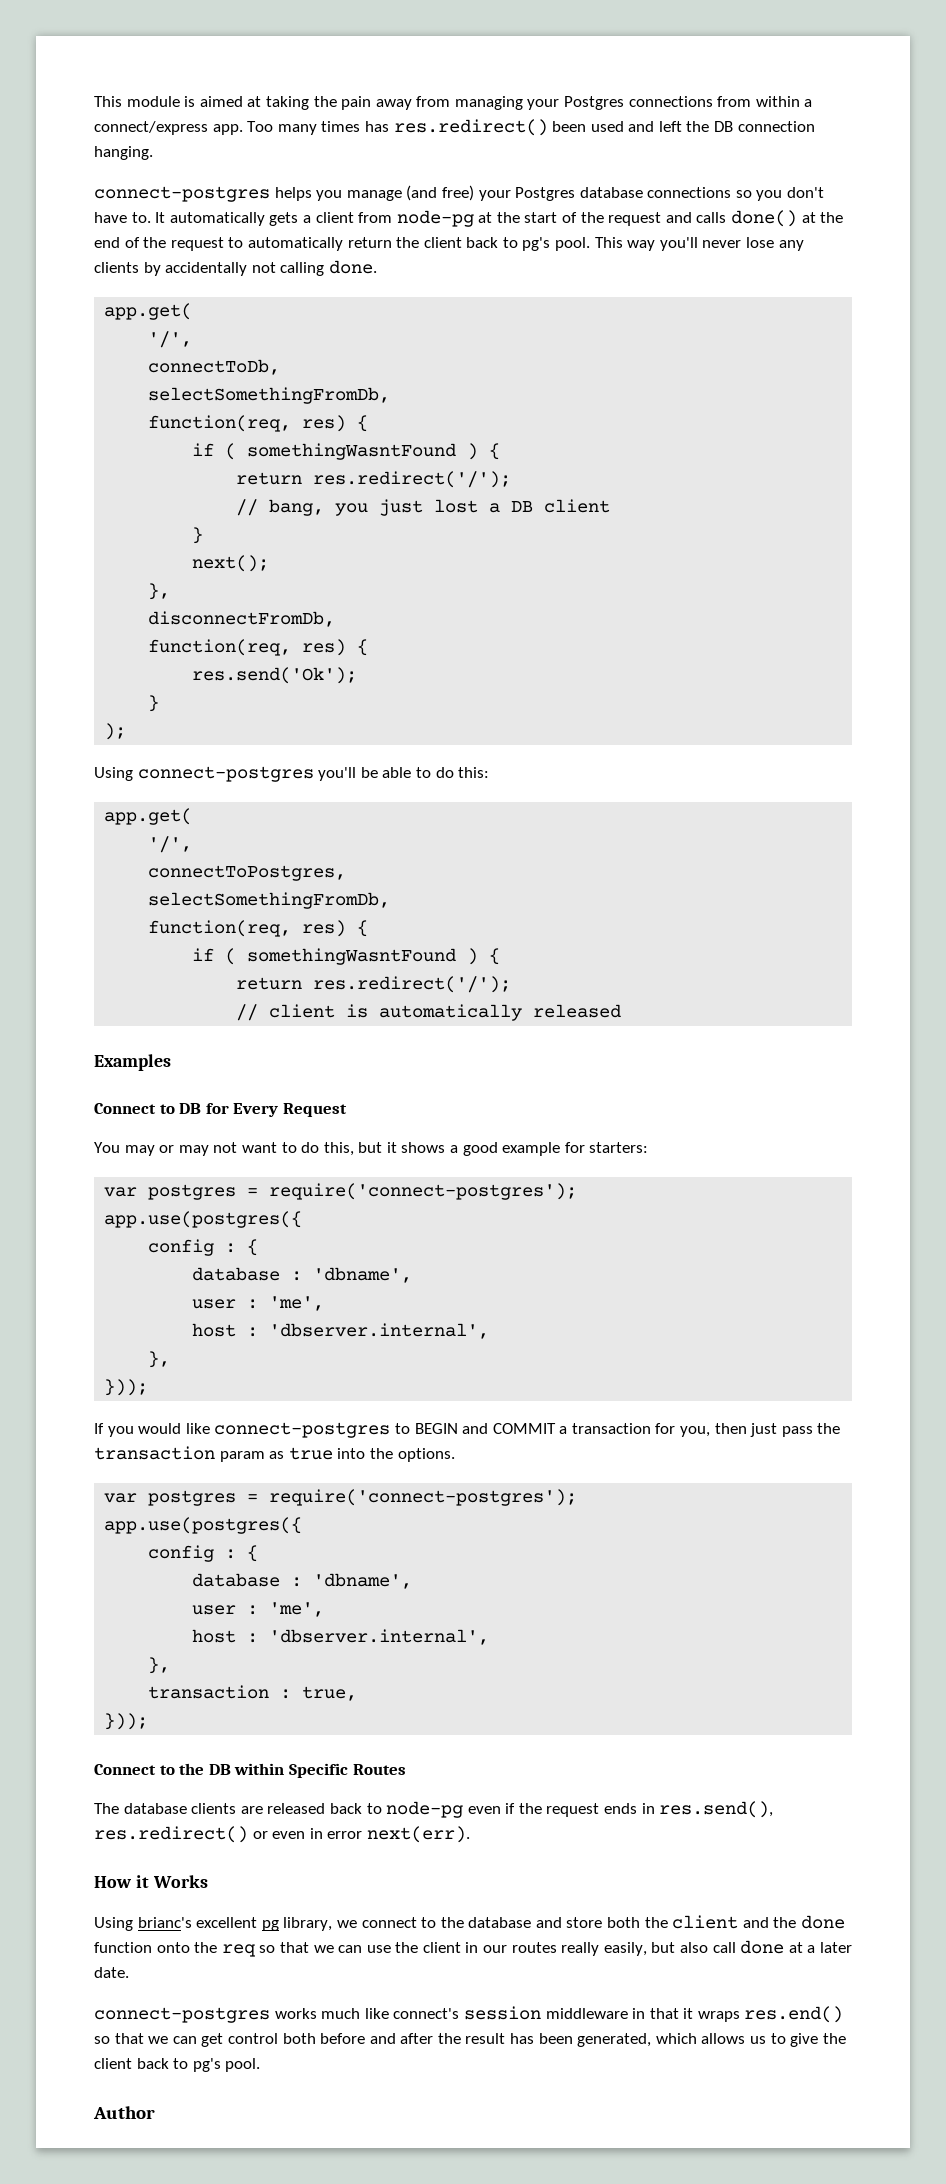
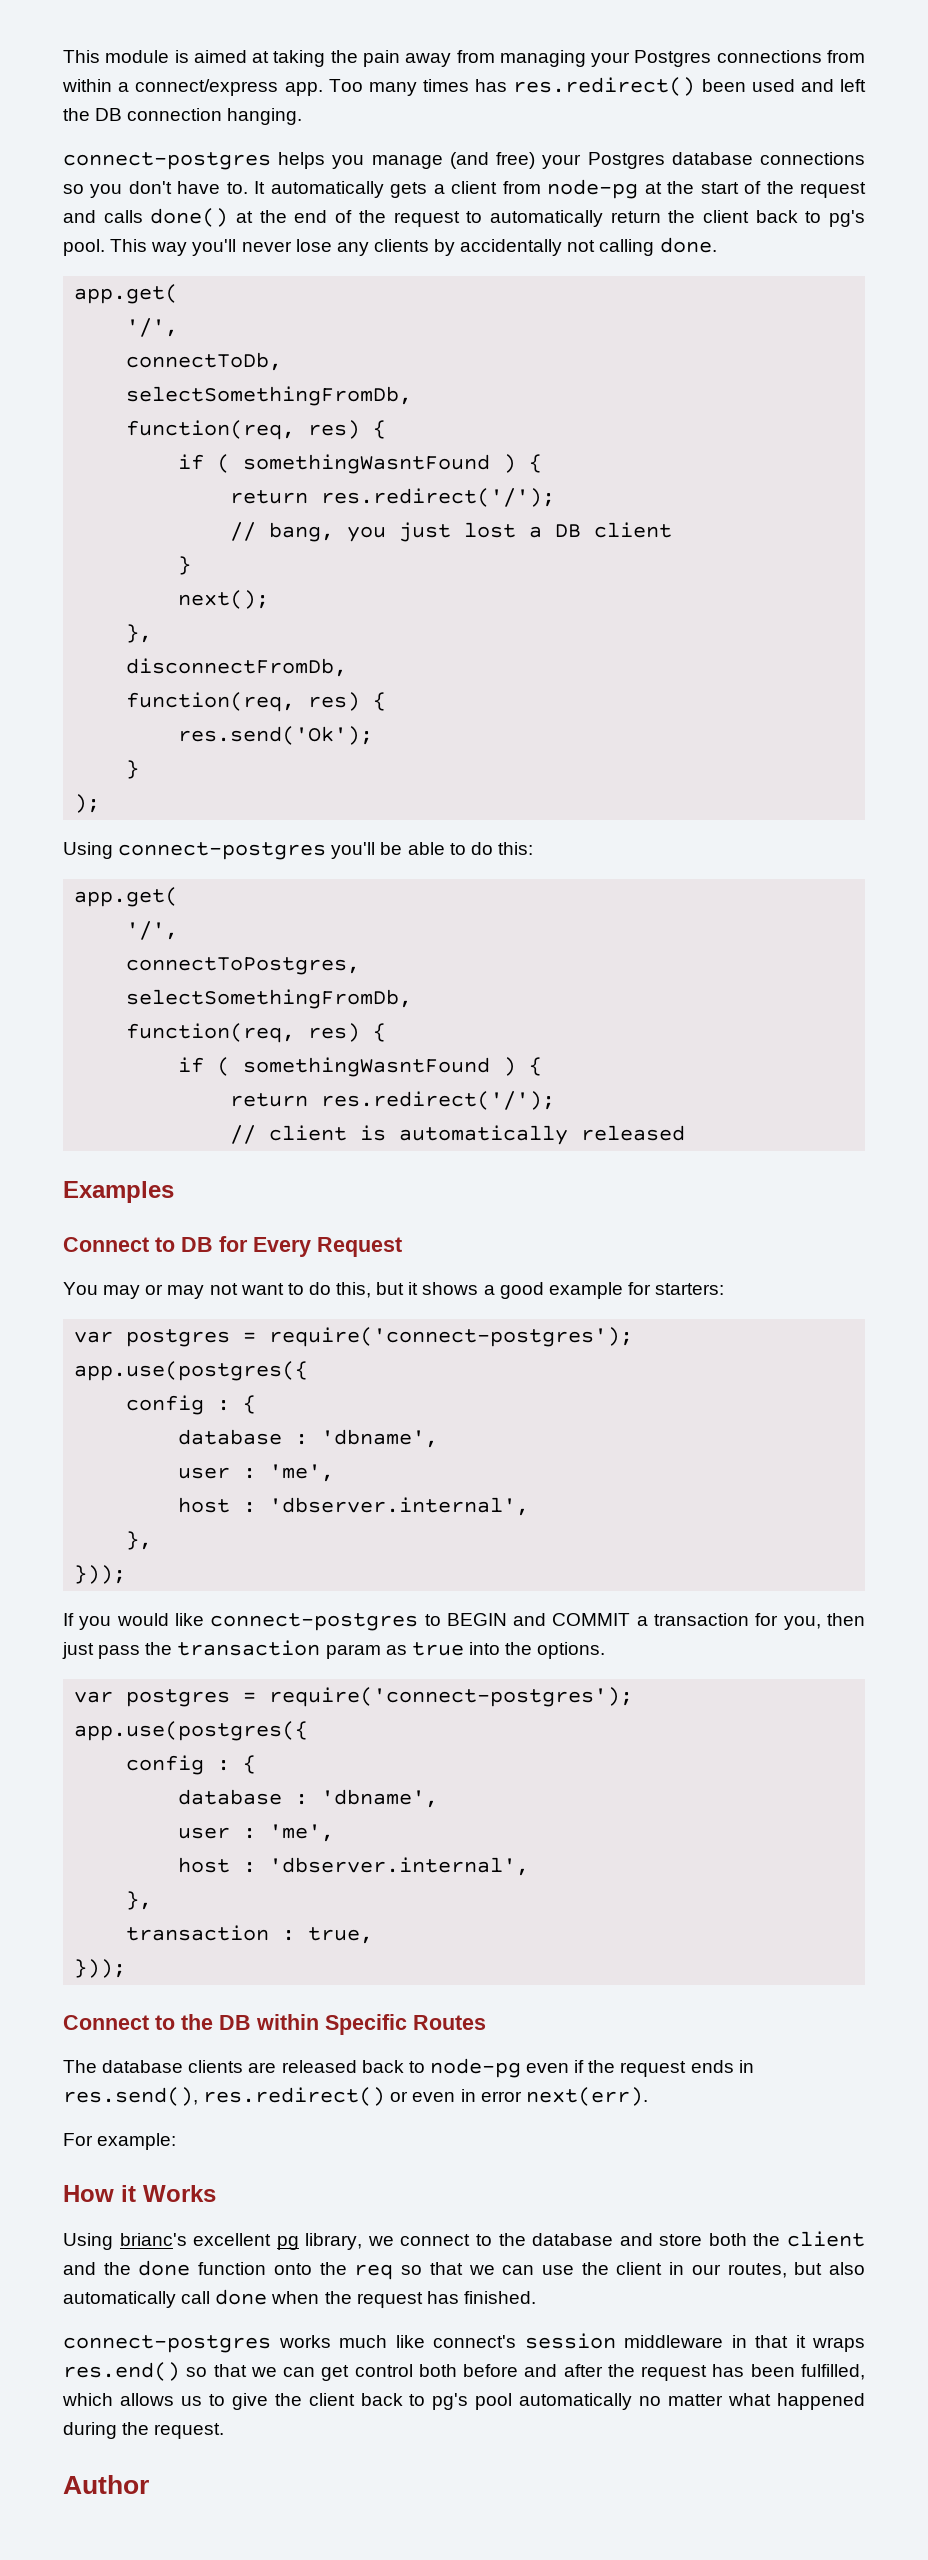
(470, 1834) none -> [63,2133,177,2150] // For example:
[511,1942,647,1956] routes really easily, -> [727,2263,787,2278] routes,
(709, 1947) none -> [63,2291,176,2308] automatically
[788,1942,852,1953] [94,1967,129,1978] at a later date. -> [271,2291,536,2308] when the request has finished.
[465,2033,506,2044] result -> [641,2365,708,2381] request
[577,2033,652,2047] generated, -> [800,2364,865,2380] fulfilled,
[225,2058,261,2072] pool. -> [475,2393,865,2410] [63,2422,225,2439] pool automatically no matter what happened during the request.

